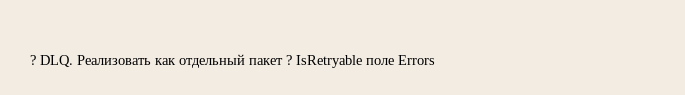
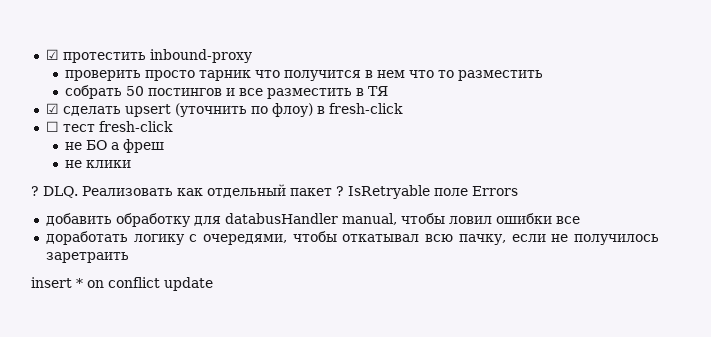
(30, 60) none -> [45,49,252,63] [64,70,543,81] [64,85,388,99] [45,103,403,117] [45,121,173,132] [64,139,164,153] [64,160,131,168] ☑ протестить inbound-proxy // проверить просто тарник что получится в нем что то разместить // собрать 50 постингов и все разместить в ТЯ // ☑ сделать upsert (уточнить по флоу) в fresh-click // ☐ тест fresh-click // не БО а фреш // не клики //
(435, 60) none -> [45,213,580,227] [45,231,659,245] [45,252,129,263] [31,277,213,291] // добавить обработку для databusHandler manual, чтобы ловил ошибки все // доработать логику с очередями, чтобы откатывал всю пачку, если не получилось заретраить // insert * on conflict update

